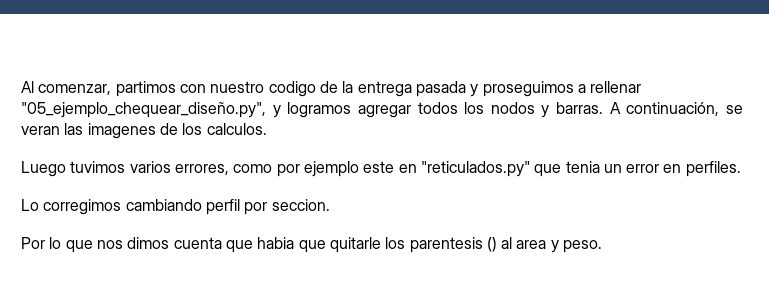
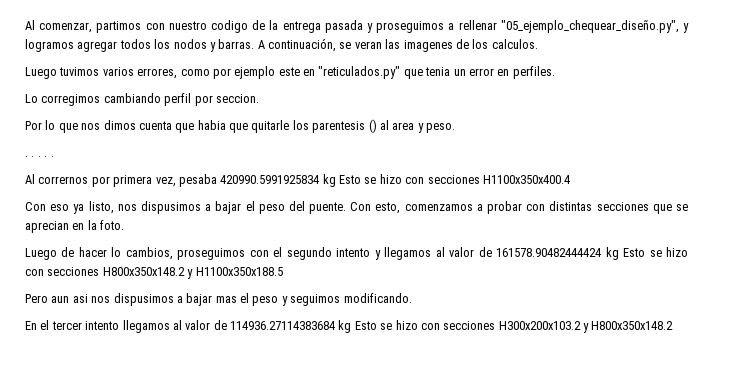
(603, 246) none -> [25,156,54,157] [25,174,570,187] [25,201,688,214] [25,220,125,233] [25,247,689,260] [25,267,283,279] [25,293,412,306] [25,320,674,333] // . . . . . // Al corrernos por primera vez, pesaba 420990.5991925834 kg Esto se hizo con secciones H1100x350x400.4 // Con eso ya listo, nos dispusimos a bajar el peso del puente. Con esto, comenzamos a probar con distintas secciones que se aprecian en la foto. // Luego de hacer lo cambios, proseguimos con el segundo intento y llegamos al valor de 161578.90482444424 kg Esto se hizo con secciones H800x350x148.2 y H1100x350x188.5 // Pero aun asi nos dispusimos a bajar mas el peso y seguimos modificando. // En el tercer intento llegamos al valor de 114936.27114383684 kg Esto se hizo con secciones H300x200x103.2 y H800x350x148.2

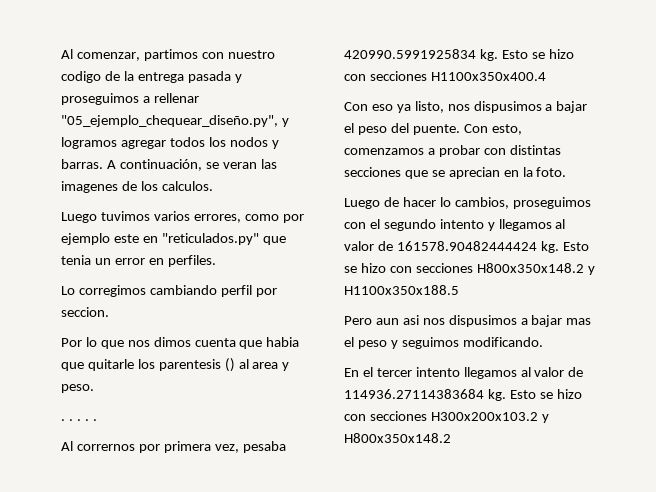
[322,174,336,187] kg -> [479,49,498,61] kg.
[605,247,619,260] kg -> [540,241,559,253] kg.
[338,320,352,333] kg -> [487,389,506,401] kg.

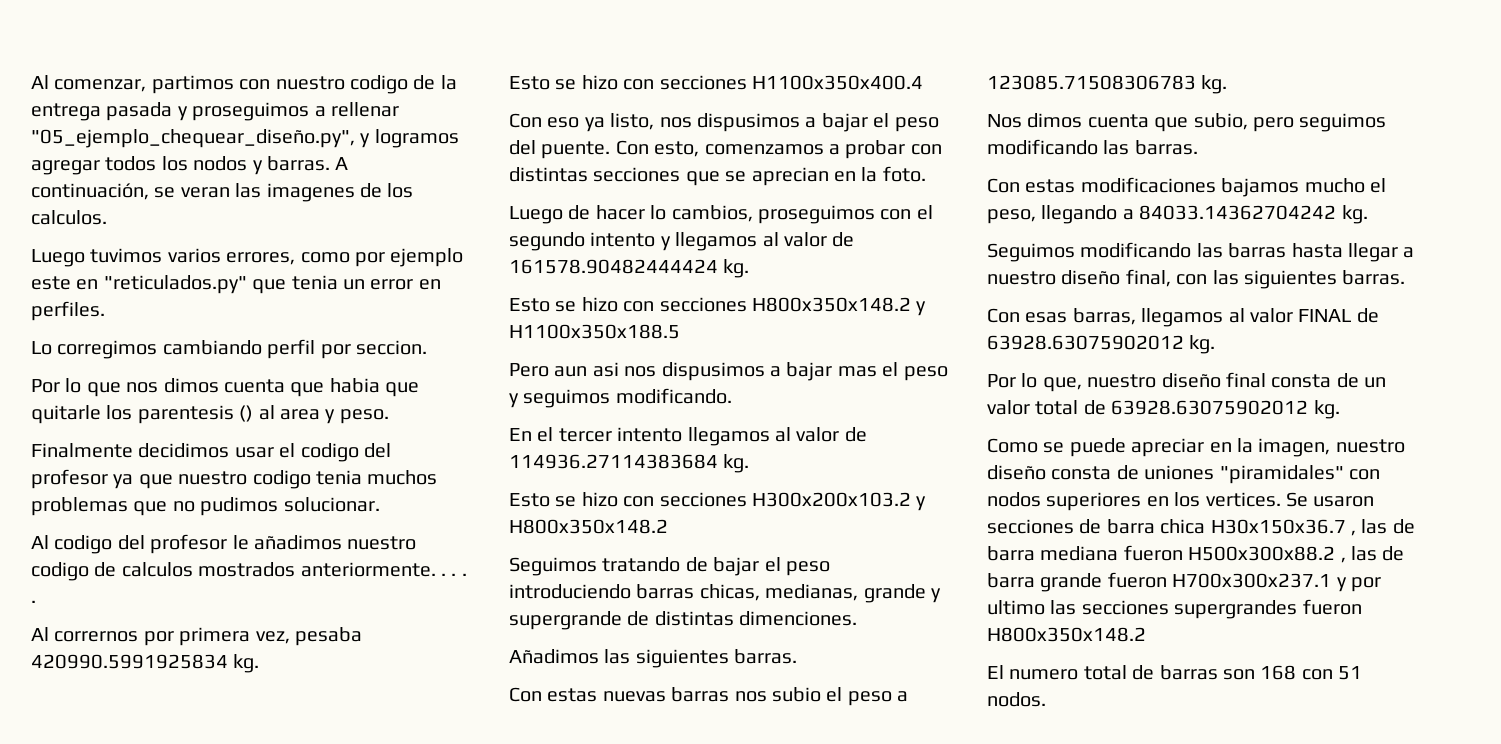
[61,419,65,421] . -> [31,443,391,462] [31,469,438,489] [31,497,380,516] [31,534,417,554] [31,562,436,581] Finalmente decidimos usar el codigo del profesor ya que nuestro codigo tenia muchos problemas que no pudimos solucionar. // Al codigo del profesor le añadimos nuestro codigo de calculos mostrados anteriormente.
(498, 55) none -> (260, 663) //
(559, 247) none -> (750, 268) //
(506, 395) none -> (750, 463) //
(451, 438) none -> [509,557,830,576] [509,584,941,603] [509,611,858,630] [509,649,798,668] [509,687,909,706] [987,75,1228,94] [987,113,1387,132] [987,139,1198,155] [987,177,1386,197] [987,205,1368,224] [987,242,1415,262] [987,269,1406,289] [987,308,1379,327] [987,335,1216,354] [987,372,1387,392] [987,400,1340,419] [987,438,1405,457] [987,465,1380,484] [987,492,1375,511] [987,519,1415,536] [987,545,1405,563] [987,572,1381,592] [987,599,1362,619] [987,627,1146,642] [987,665,1363,680] [987,692,1046,707] // Seguimos tratando de bajar el peso introduciendo barras chicas, medianas, grande y supergrande de distintas dimenciones. // Añadimos las siguientes barras. // Con estas nuevas barras nos subio el peso a 123085.71508306783 kg. // Nos dimos cuenta que subio, pero seguimos modificando las barras. // Con estas modificaciones bajamos mucho el peso, llegando a 84033.14362704242 kg. // Seguimos modificando las barras hasta llegar a nuestro diseño final, con las siguientes barras. // Con esas barras, llegamos al valor FINAL de 63928.63075902012 kg. // Por lo que, nuestro diseño final consta de un valor total de 63928.63075902012 kg. // Como se puede apreciar en la imagen, nuestro diseño consta de uniones "piramidales" con nodos superiores en los vertices. Se usaron secciones de barra chica H30x150x36.7 , las de barra mediana fueron H500x300x88.2 , las de barra grande fueron H700x300x237.1 y por ultimo las secciones supergrandes fueron H800x350x148.2 // El numero total de barras son 168 con 51 nodos.

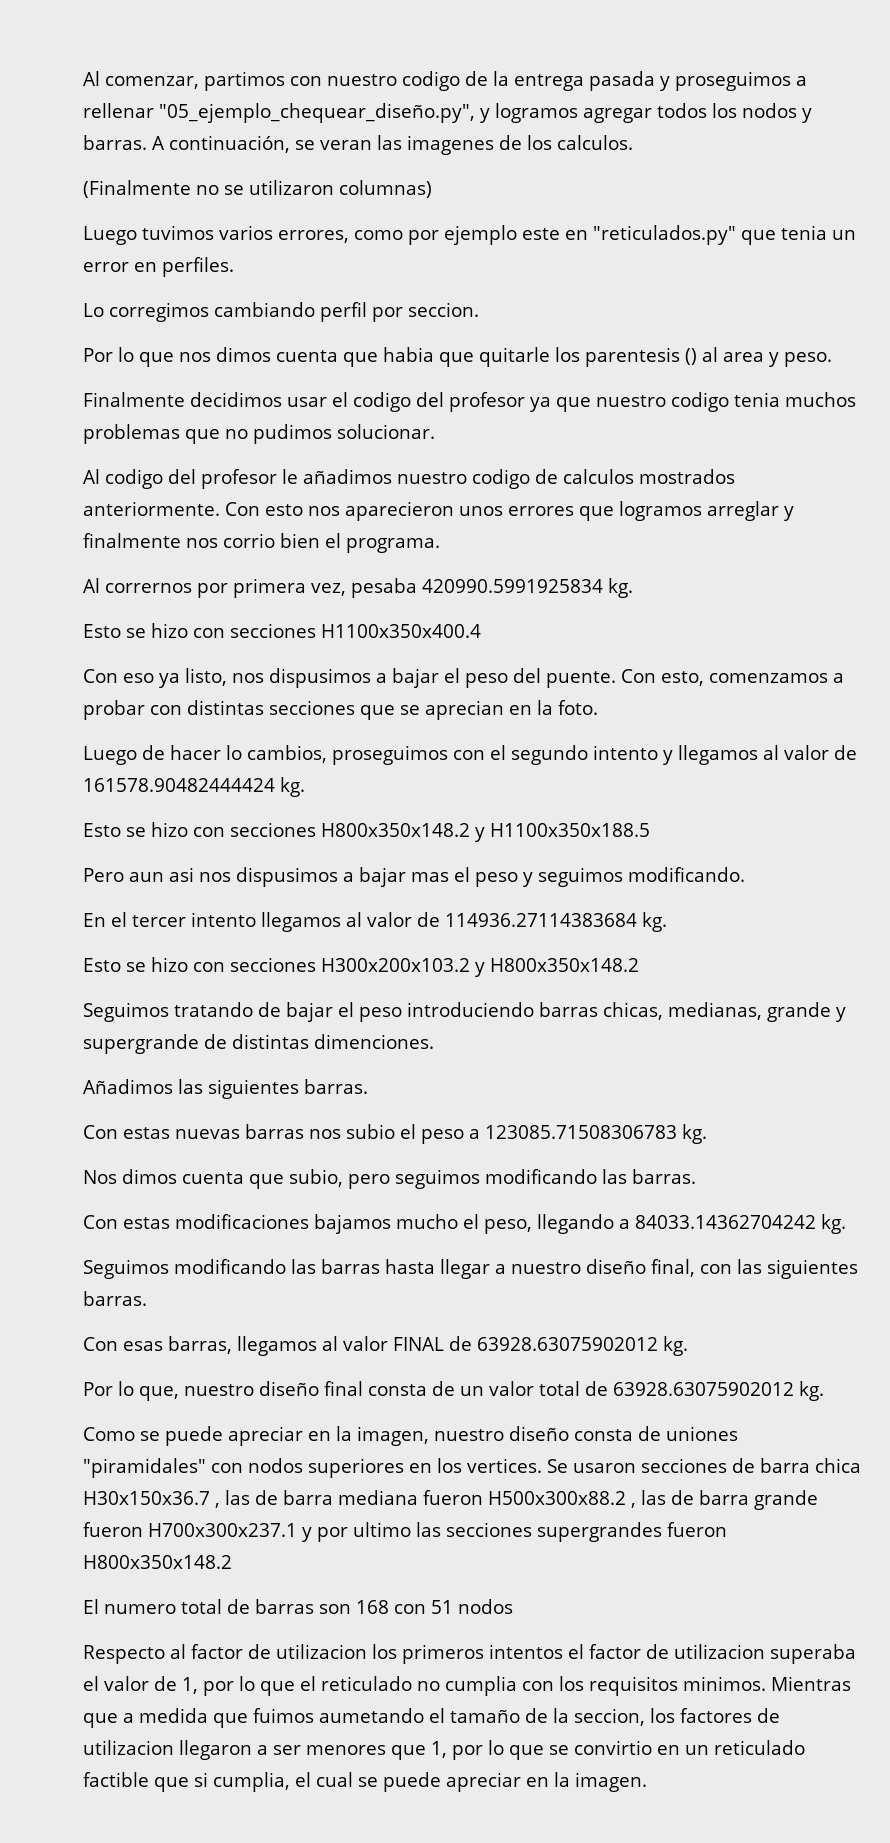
(107, 217) none -> [83,180,432,198] // (Finalmente no se utilizaron columnas)
[441,573,467,576] [31,600,36,603] . . . . -> [225,501,794,521] [83,533,440,553] Con esto nos aparecieron unos errores que logramos arreglar y finalmente nos corrio bien el programa.
[987,692,1046,707] nodos. -> [458,1599,513,1614] [83,1644,856,1664] [83,1676,851,1696] [83,1708,780,1728] [83,1740,805,1760] [83,1772,647,1792] nodos // Respecto al factor de utilizacion los primeros intentos el factor de utilizacion superaba el valor de 1, por lo que el reticulado no cumplia con los requisitos minimos. Mientras que a medida que fuimos aumetando el tamaño de la seccion, los factores de utilizacion llegaron a ser menores que 1, por lo que se convirtio en un reticulado factible que si cumplia, el cual se puede apreciar en la imagen.

